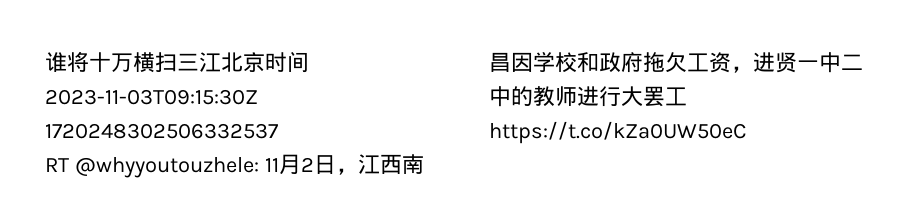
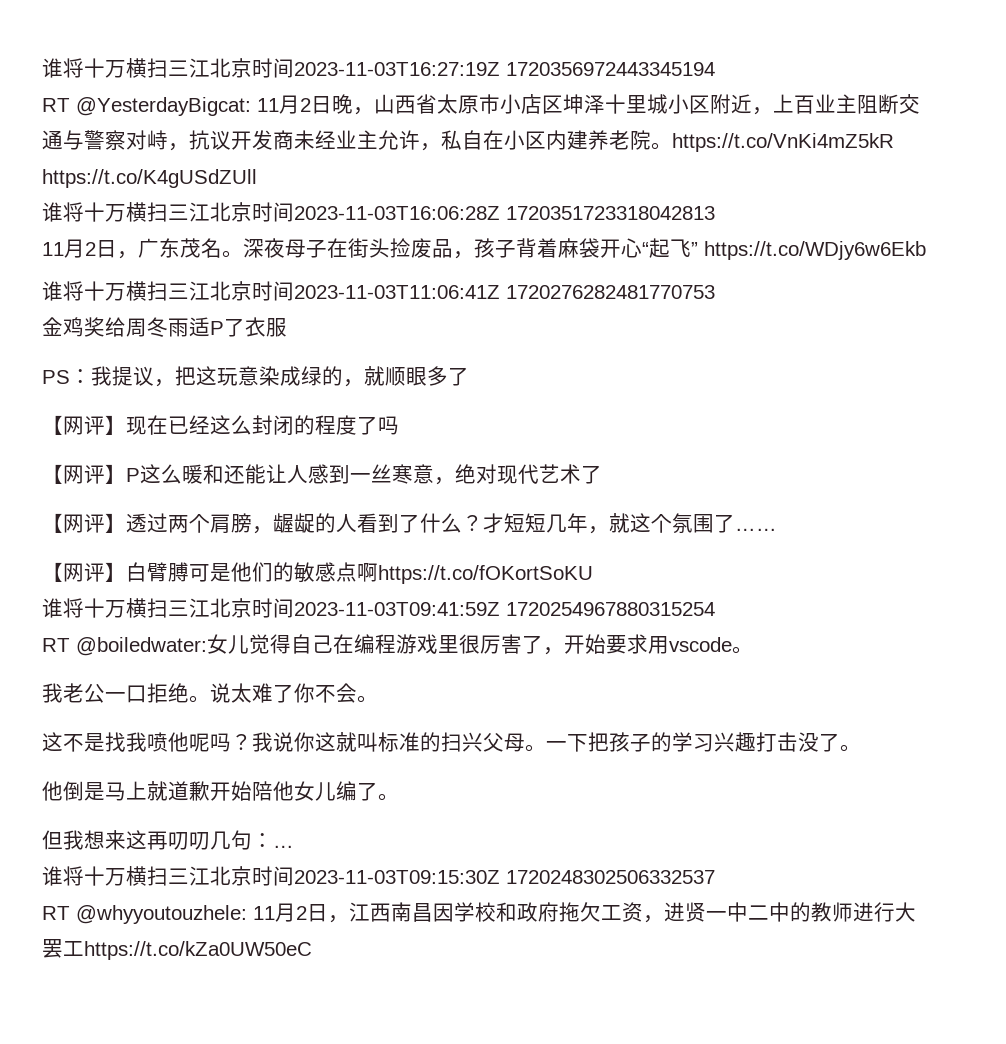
[45,51,309,73] 谁将十万横扫三江北京时间 -> [42,58,715,78] [42,94,920,116] [42,130,894,152] [42,169,257,188] [42,202,715,222] [42,238,926,260] [42,281,715,301] [42,317,287,337] [42,366,469,387] [42,415,399,436] [42,464,602,485] [42,513,777,534] [42,562,593,584] [42,598,715,618] [42,634,753,656] [42,683,378,703] [42,732,861,752] [42,781,399,801] [42,830,294,850] [42,866,294,886] 谁将十万横扫三江北京时间2023-11-03T16:27:19Z 1720356972443345194 // RT @YesterdayBigcat: 11月2日晚，山西省太原市小店区坤泽十里城小区附近，上百业主阻断交通与警察对峙，抗议开发商未经业主允许，私自在小区内建养老院。https://t.co/VnKi4mZ5kR https://t.co/K4gUSdZUll // 谁将十万横扫三江北京时间2023-11-03T16:06:28Z 1720351723318042813 // 11月2日，广东茂名。深夜母子在街头捡废品，孩子背着麻袋开心“起飞” https://t.co/WDjy6w6Ekb // 谁将十万横扫三江北京时间2023-11-03T11:06:41Z 1720276282481770753 // 金鸡奖给周冬雨适P了衣服 // PS：我提议，把这玩意染成绿的，就顺眼多了 // 【网评】现在已经这么封闭的程度了吗 // 【网评】P这么暖和还能让人感到一丝寒意，绝对现代艺术了 // 【网评】透过两个肩膀，龌龊的人看到了什么？才短短几年，就这个氛围了…… // 【网评】白臂膊可是他们的敏感点啊https://t.co/fOKortSoKU // 谁将十万横扫三江北京时间2023-11-03T09:41:59Z 1720254967880315254 // RT @boiledwater:女儿觉得自己在编程游戏里很厉害了，开始要求用vscode。 // 我老公一口拒绝。说太难了你不会。 // 这不是找我喷他呢吗？我说你这就叫标准的扫兴父母。一下把孩子的学习兴趣打击没了。 // 他倒是马上就道歉开始陪他女儿编了。 // 但我想来这再叨叨几句：… // 谁将十万横扫三江北京时间

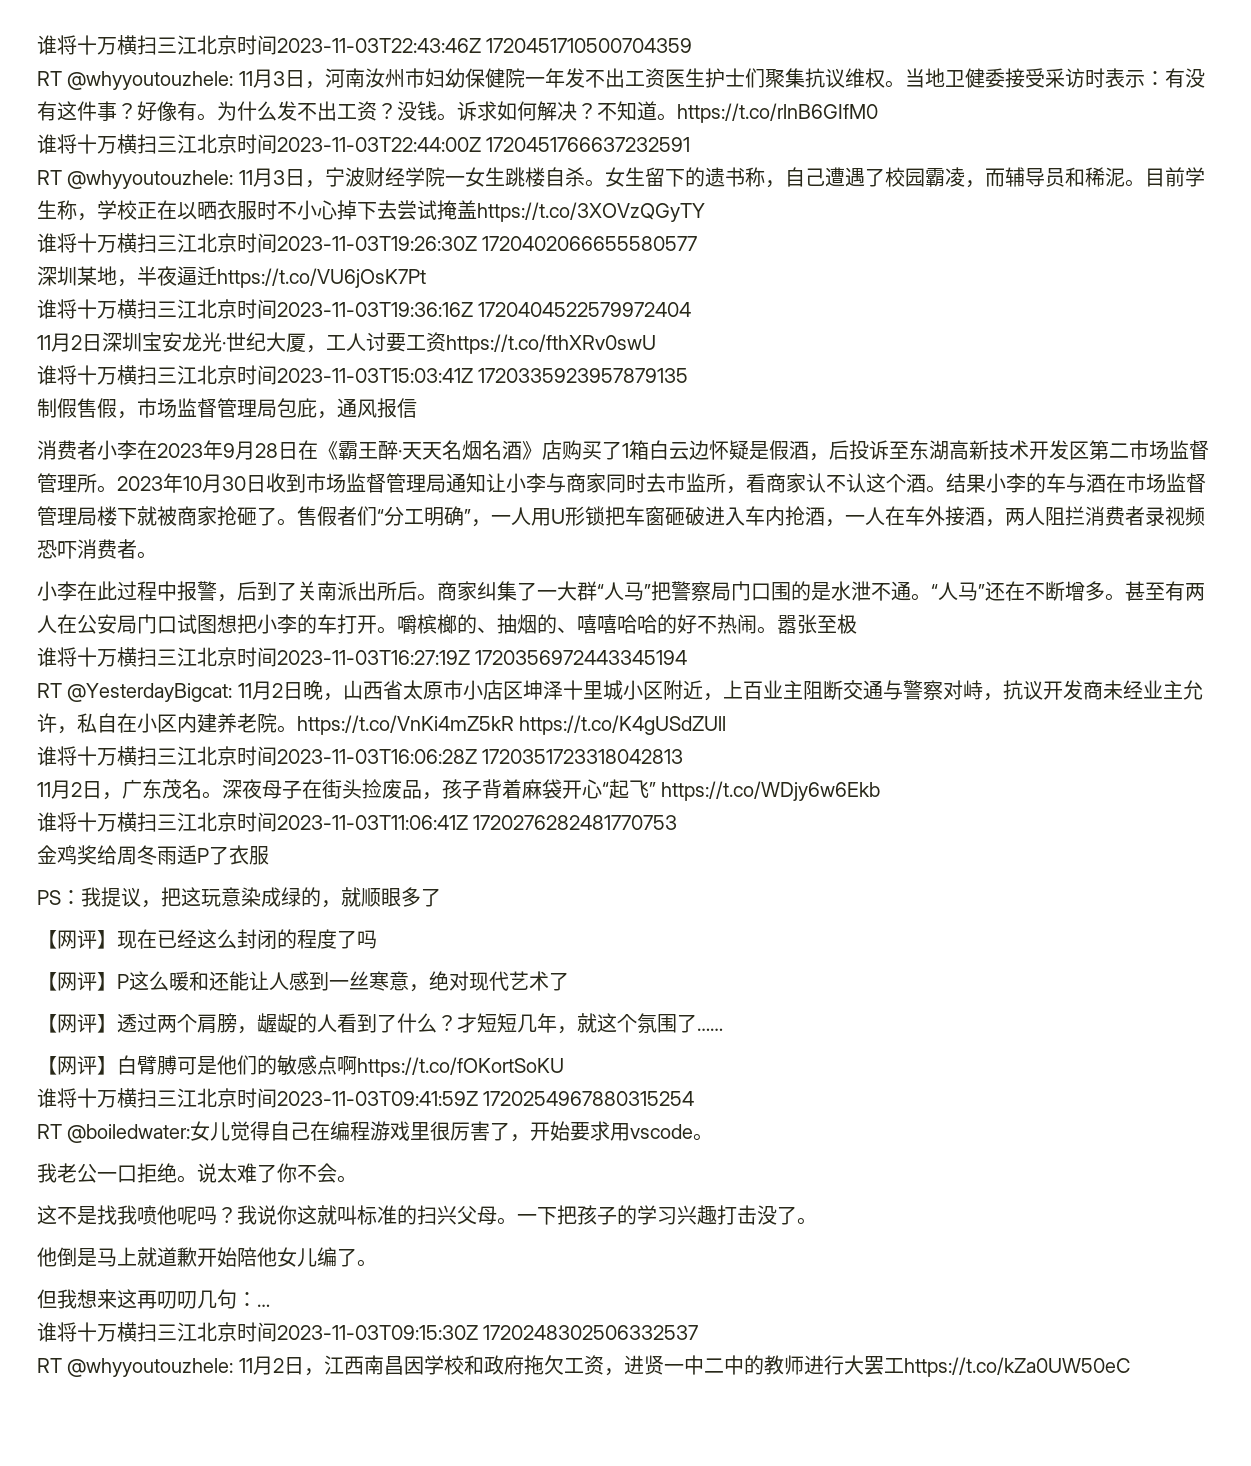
[42,58,294,78] 谁将十万横扫三江北京时间 -> [37,35,693,55] [37,68,1205,90] [37,101,878,123] [37,134,691,154] [37,167,1205,189] [37,200,705,222] [37,233,698,253] [37,266,426,288] [37,299,692,319] [37,332,656,354] [37,365,689,385] [37,398,417,419] [37,440,1209,461] [37,473,1206,494] [37,506,1205,527] [37,539,157,559] [37,581,1205,602] [37,614,857,634] [37,647,277,667] 谁将十万横扫三江北京时间2023-11-03T22:43:46Z 1720451710500704359 // RT @whyyoutouzhele: 11月3日，河南汝州市妇幼保健院一年发不出工资医生护士们聚集抗议维权。当地卫健委接受采访时表示：有没有这件事？好像有。为什么发不出工资？没钱。诉求如何解决？不知道。https://t.co/rlnB6GIfM0 // 谁将十万横扫三江北京时间2023-11-03T22:44:00Z 1720451766637232591 // RT @whyyoutouzhele: 11月3日，宁波财经学院一女生跳楼自杀。女生留下的遗书称，自己遭遇了校园霸凌，而辅导员和稀泥。目前学生称，学校正在以晒衣服时不小心掉下去尝试掩盖https://t.co/3XOVzQGyTY // 谁将十万横扫三江北京时间2023-11-03T19:26:30Z 1720402066655580577 // 深圳某地，半夜逼迁https://t.co/VU6jOsK7Pt // 谁将十万横扫三江北京时间2023-11-03T19:36:16Z 1720404522579972404 // 11月2日深圳宝安龙光·世纪大厦，工人讨要工资https://t.co/fthXRv0swU // 谁将十万横扫三江北京时间2023-11-03T15:03:41Z 1720335923957879135 // 制假售假，市场监督管理局包庇，通风报信 // 消费者小李在2023年9月28日在《霸王醉·天天名烟名酒》店购买了1箱白云边怀疑是假酒，后投诉至东湖高新技术开发区第二市场监督管理所。2023年10月30日收到市场监督管理局通知让小李与商家同时去市监所，看商家认不认这个酒。结果小李的车与酒在市场监督管理局楼下就被商家抢砸了。售假者们“分工明确”，一人用U形锁把车窗砸破进入车内抢酒，一人在车外接酒，两人阻拦消费者录视频恐吓消费者。 // 小李在此过程中报警，后到了关南派出所后。商家纠集了一大群“人马”把警察局门口围的是水泄不通。“人马”还在不断增多。甚至有两人在公安局门口试图想把小李的车打开。嚼槟榔的、抽烟的、嘻嘻哈哈的好不热闹。嚣张至极 // 谁将十万横扫三江北京时间

